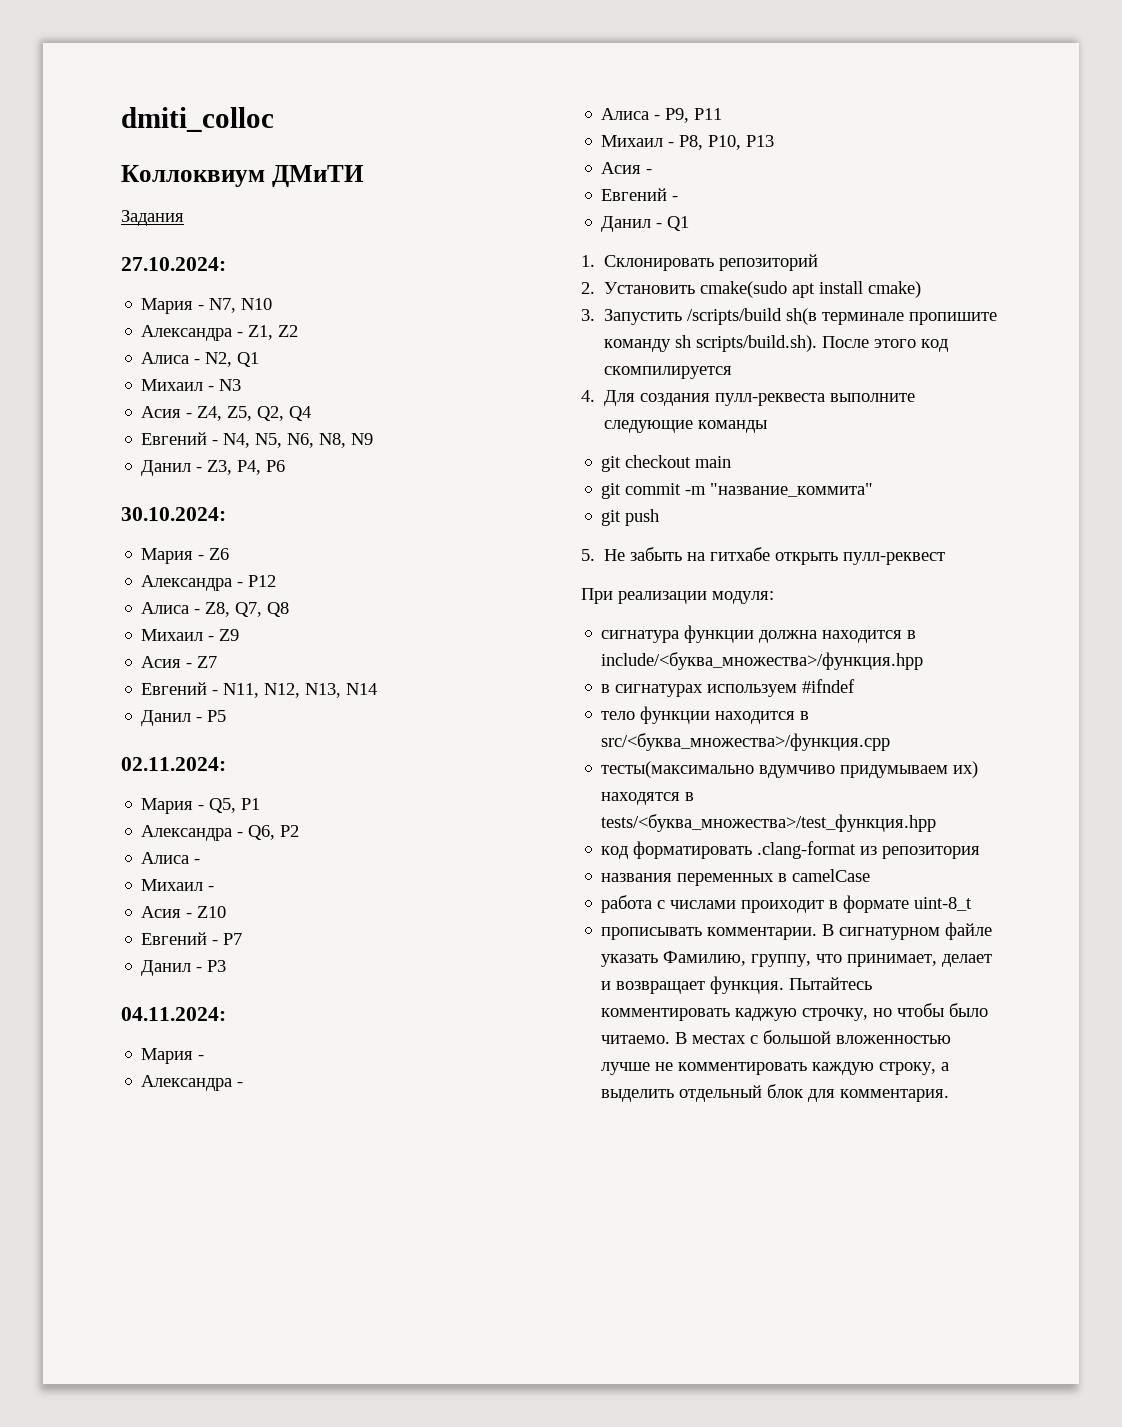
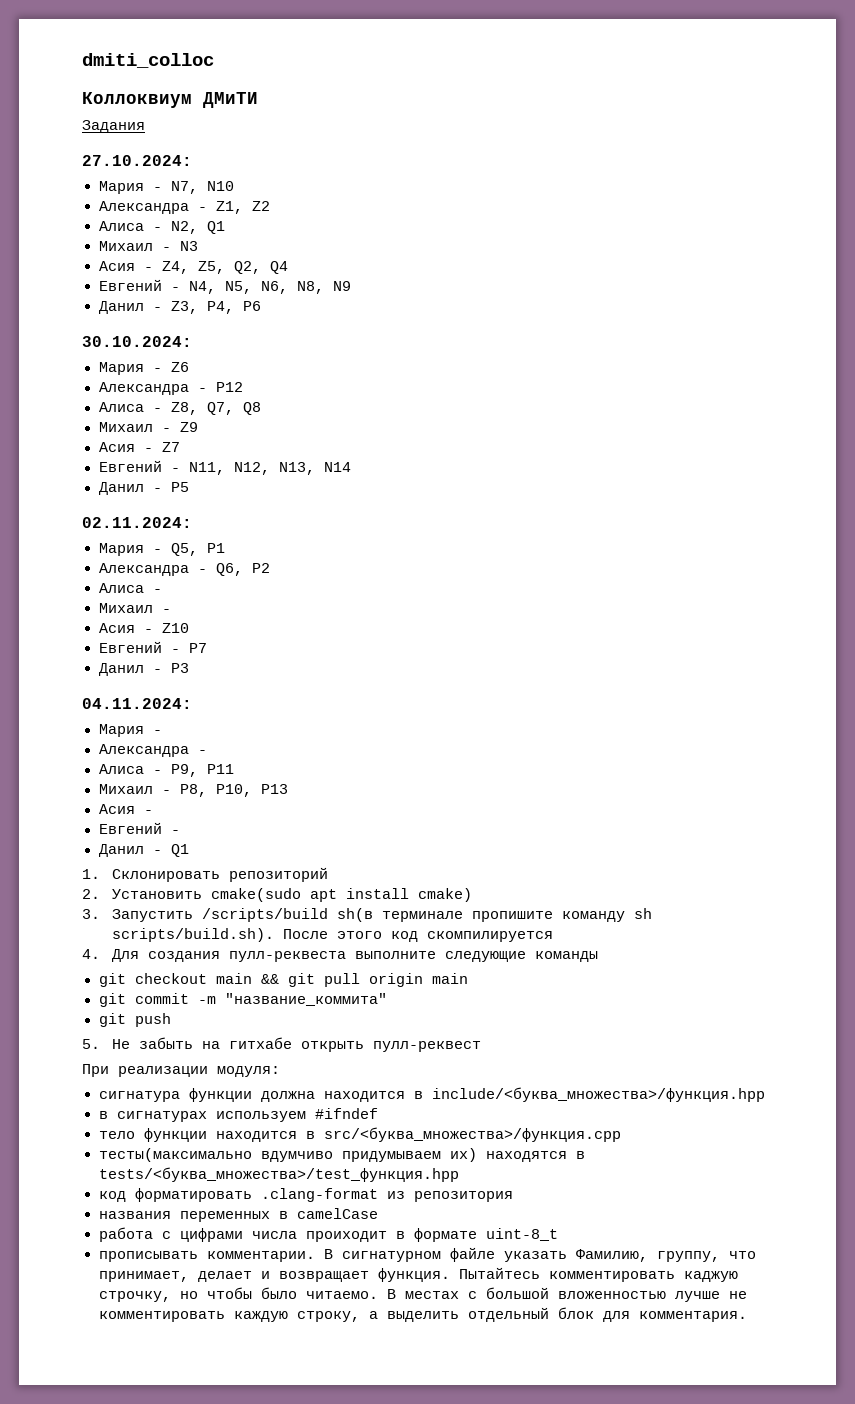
(732, 462) none -> [260,973,468,987] && git pull origin main
[670,900,737,909] числами -> [179,1228,297,1242] цифрами числа

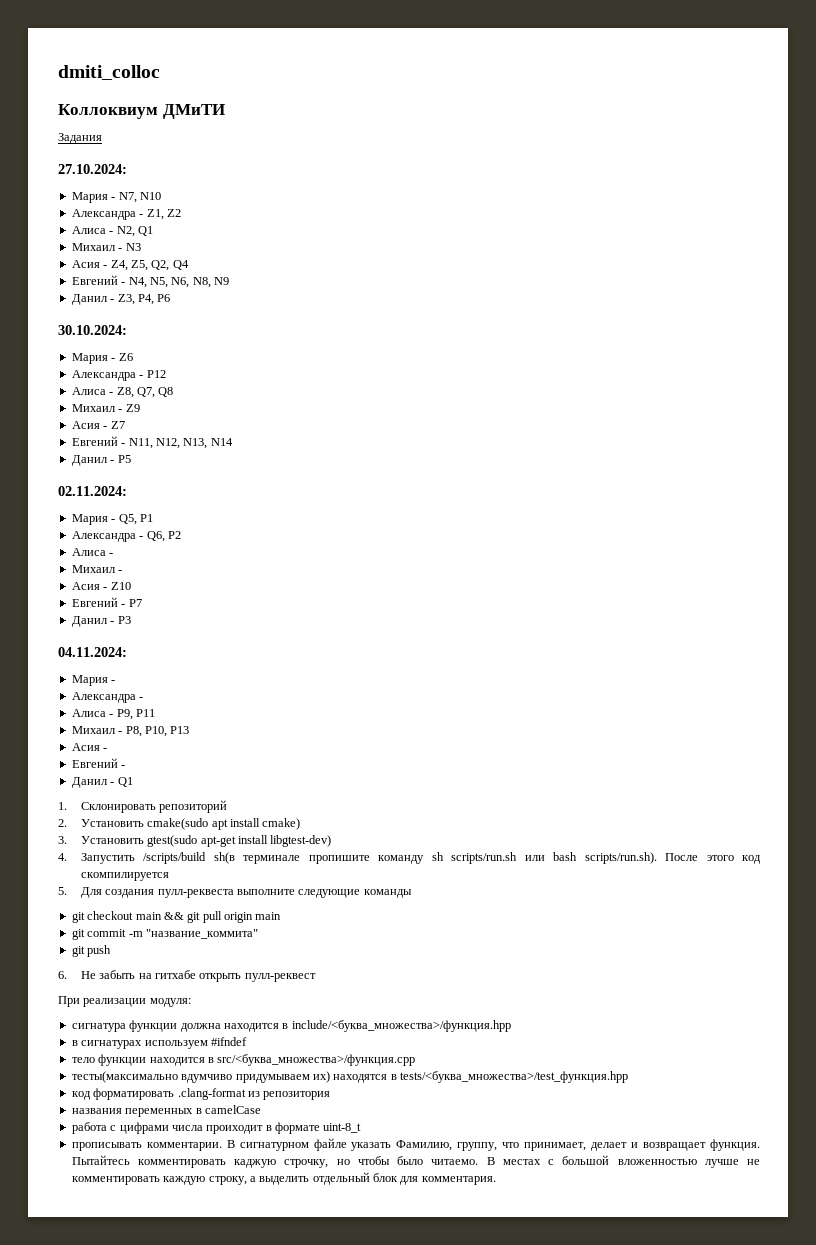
(100, 914) none -> [80,835,332,847] [58,853,67,861] Установить gtest(sudo apt-get install libgtest-dev) // 4.
[111,928,274,942] scripts/build.sh). -> [451,852,657,864] scripts/run.sh или bash scripts/run.sh).
[82,949,100,959] 4. -> [58,887,67,895] 5.
[82,1039,100,1049] 5. -> [58,971,67,979] 6.

